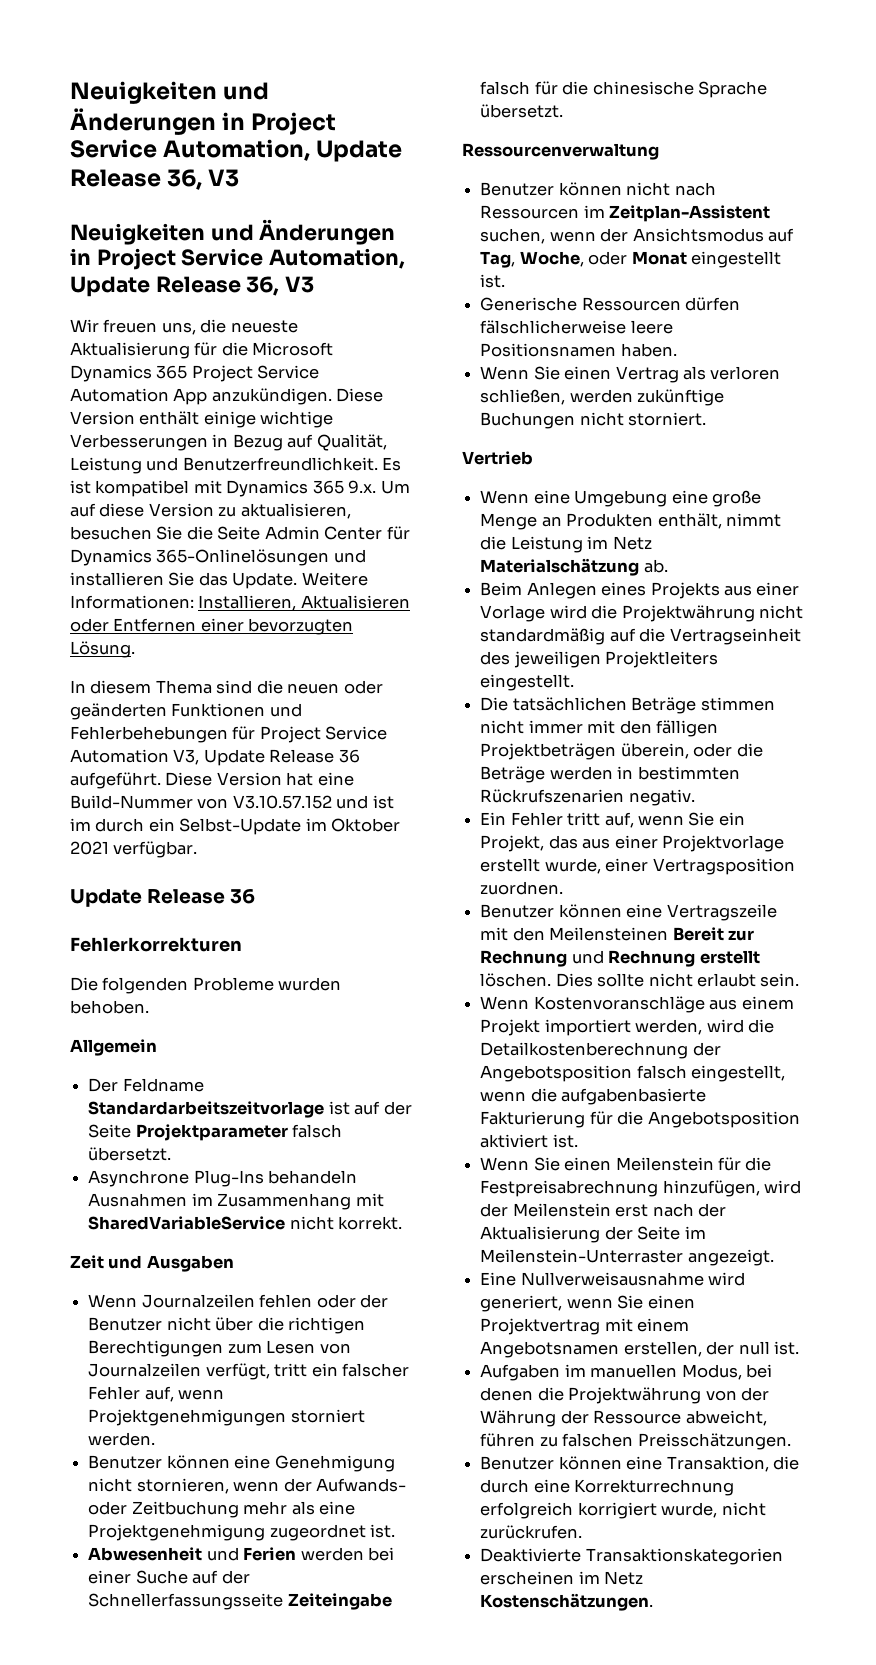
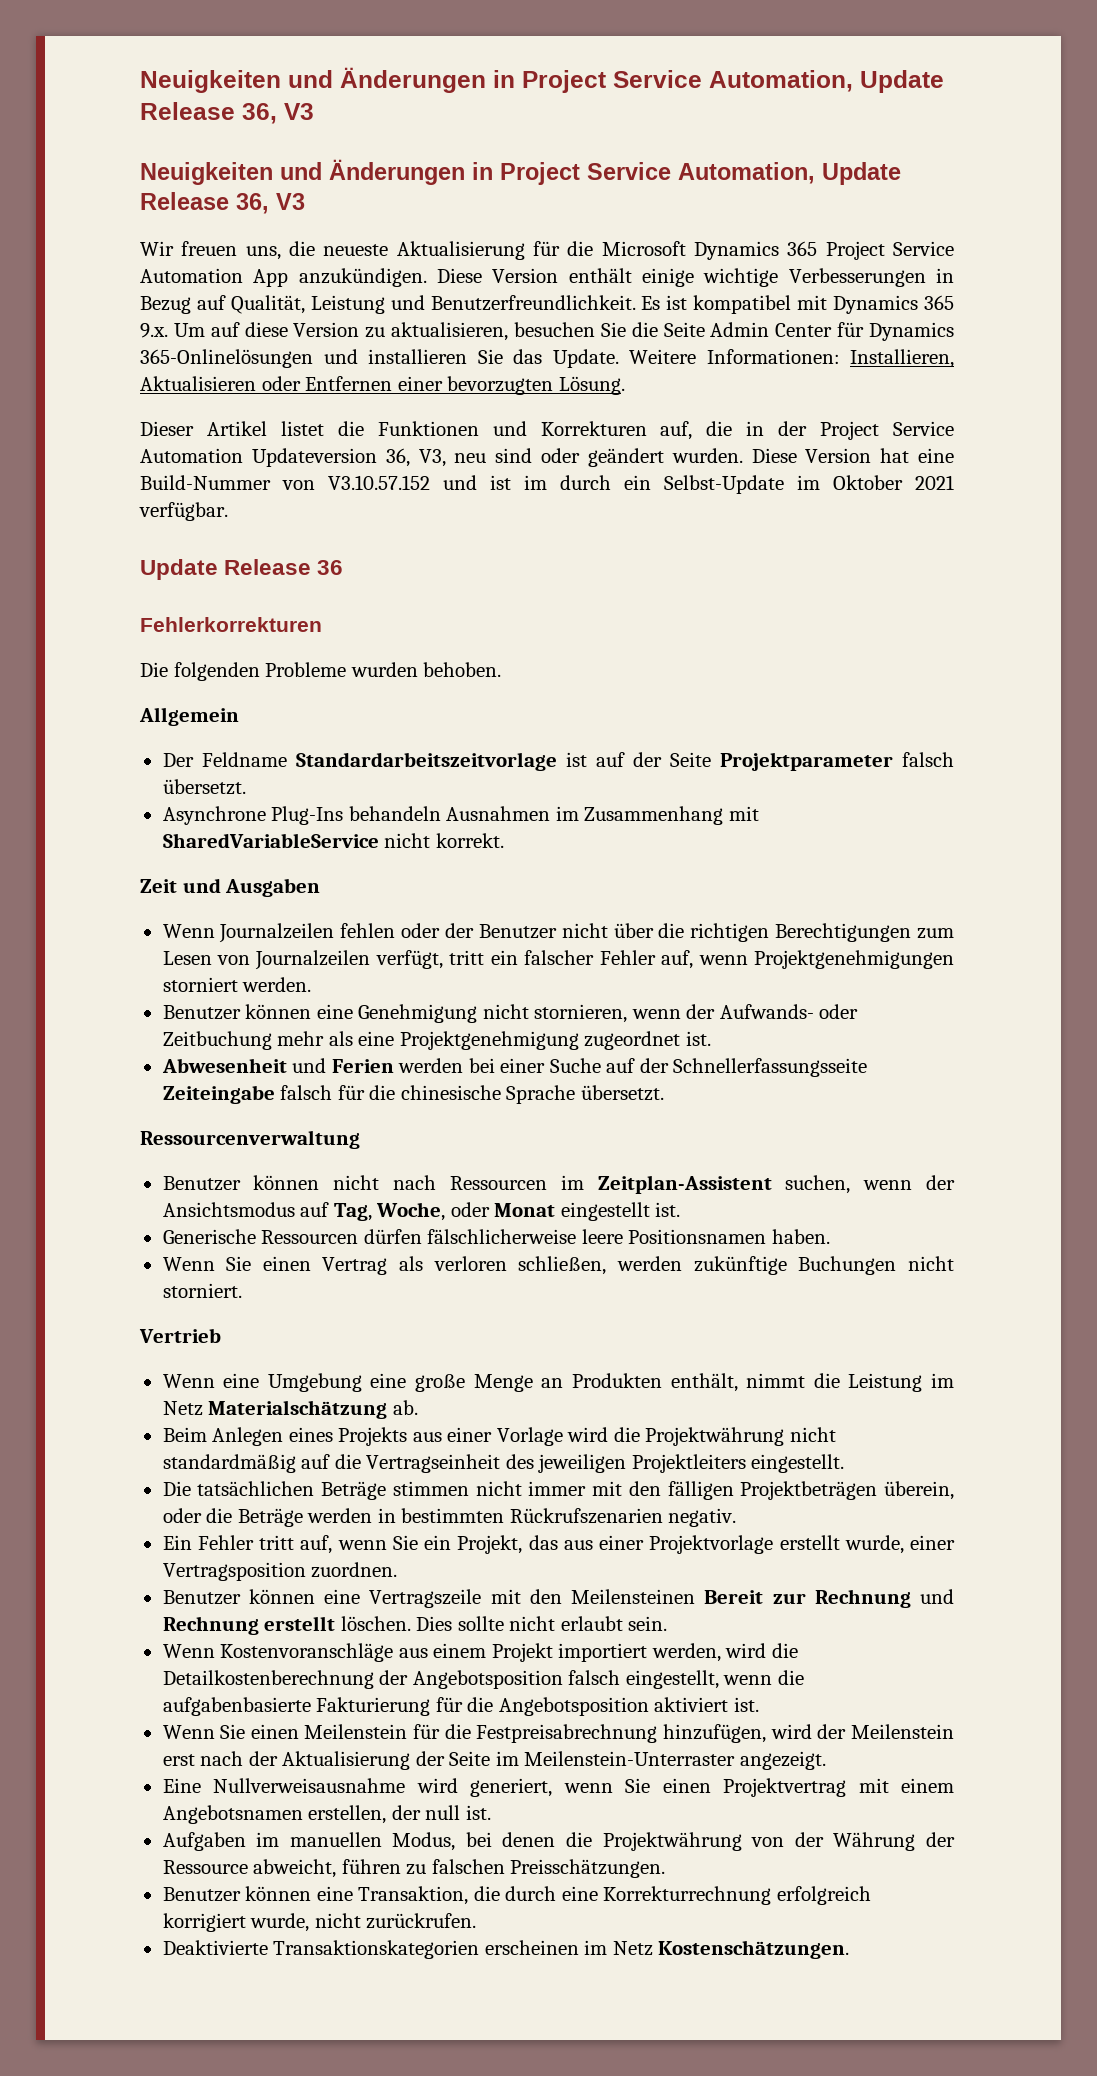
[70,680,383,694] [70,703,302,720] [70,726,388,743] [70,749,360,766] [70,772,161,789] In diesem Thema sind die neuen oder geänderten Funktionen und Fehlerbehebungen für Project Service Automation V3, Update Release 36 aufgeführt. -> [140,421,954,440] [140,448,743,467] Dieser Artikel listet die Funktionen und Korrekturen auf, die in der Project Service Automation Updateversion 36, V3, neu sind oder geändert wurden.

